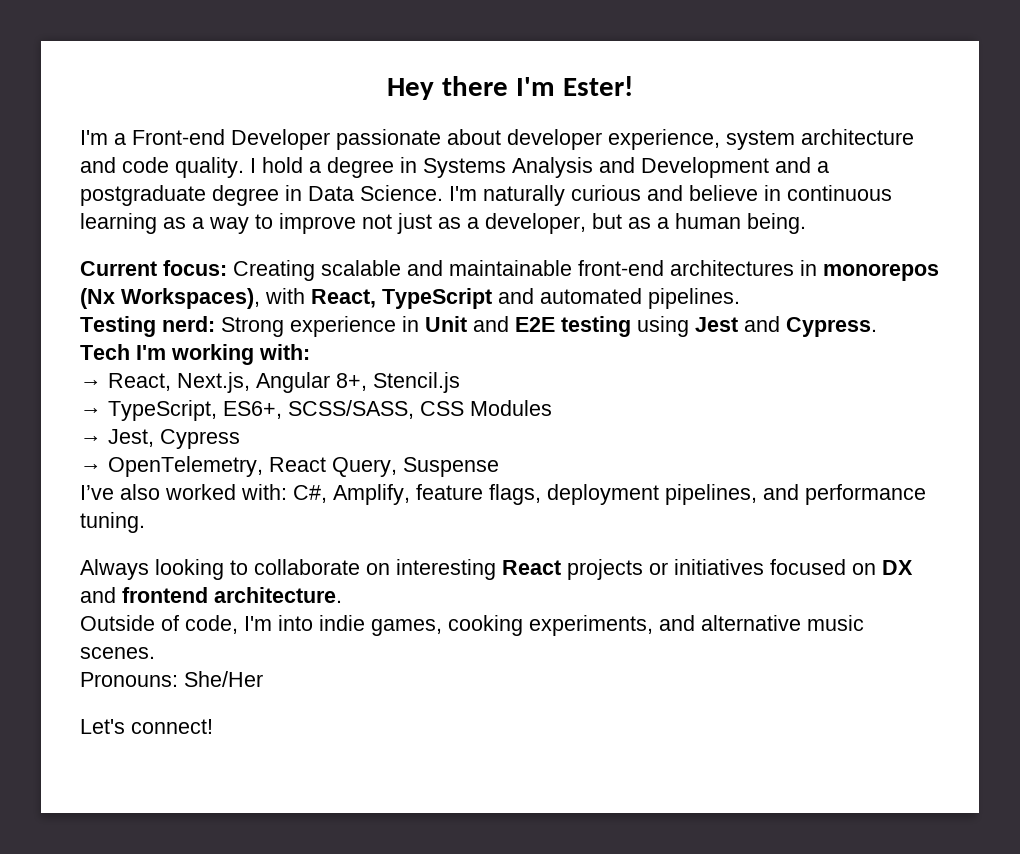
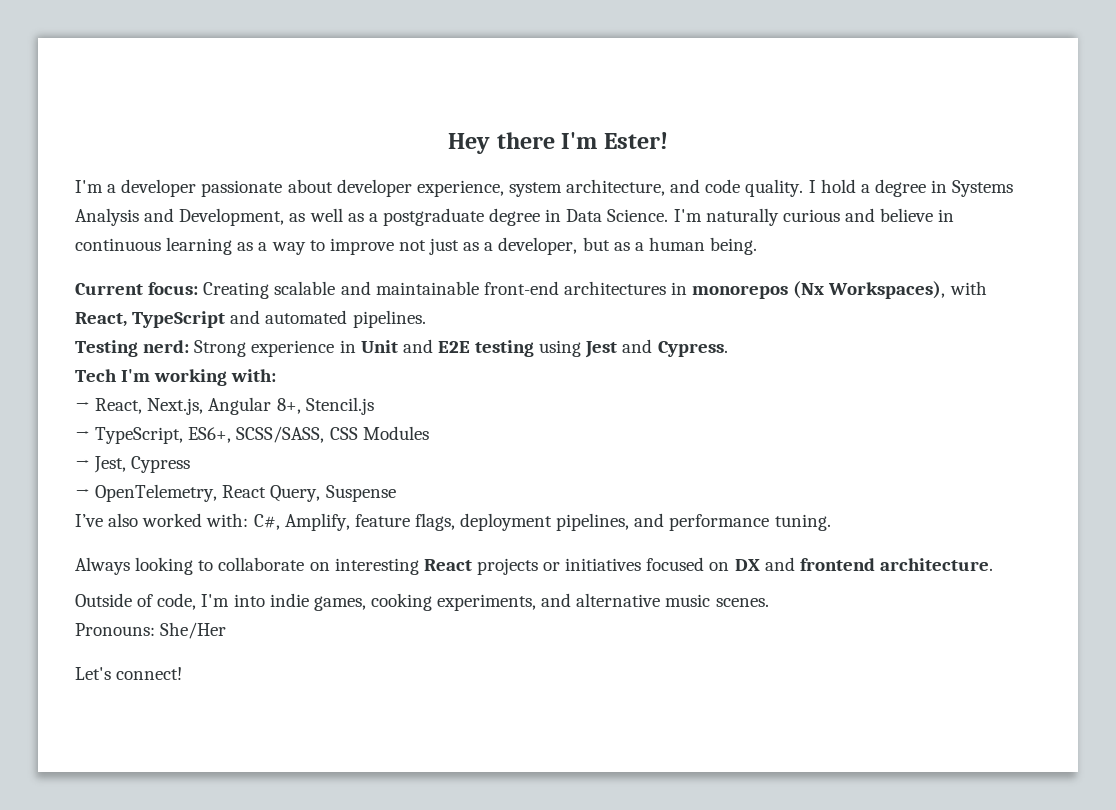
[132,129,330,150] Front-end Developer -> [121,179,197,197] developer
[801,129,914,145] architecture -> [566,179,666,196] architecture,
[641,157,811,178] Development and -> [179,208,364,226] Development, as well as

